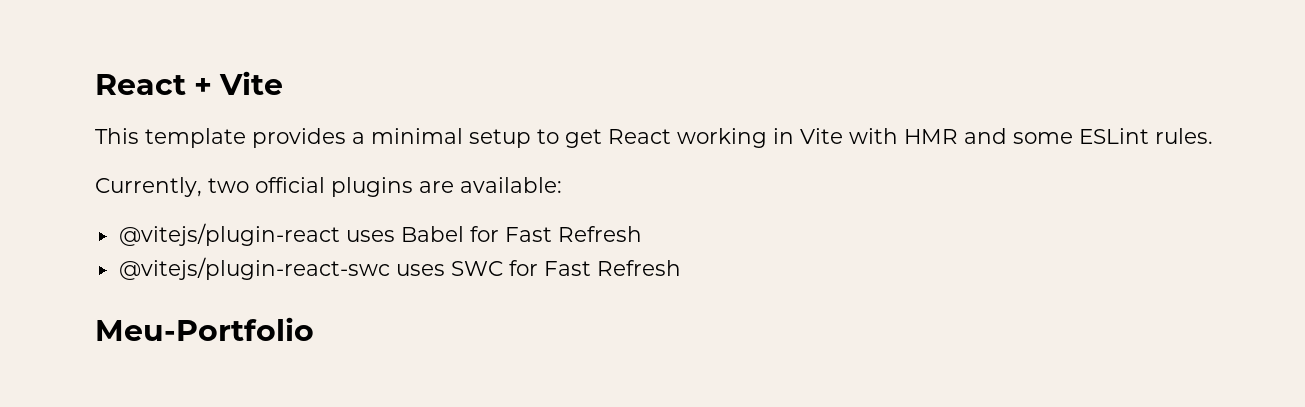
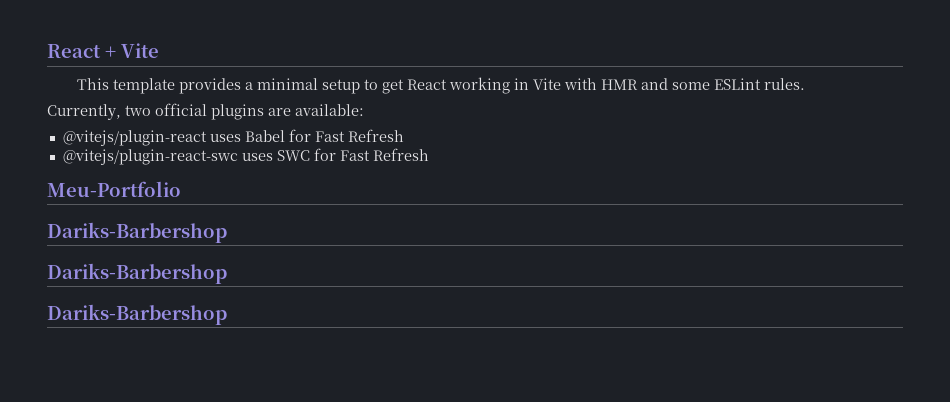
(314, 329) none -> [47,222,227,243] [47,263,227,284] [47,304,227,325] // Dariks-Barbershop // Dariks-Barbershop // Dariks-Barbershop

